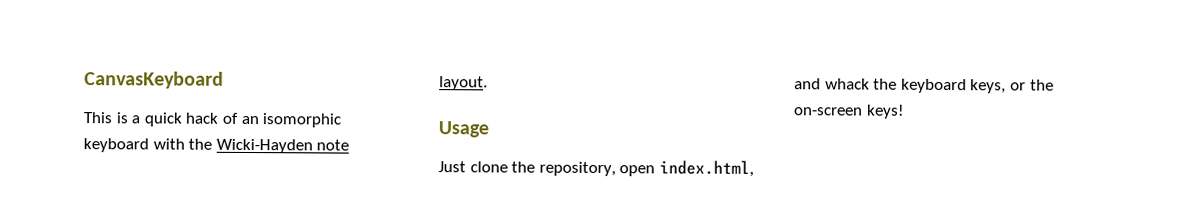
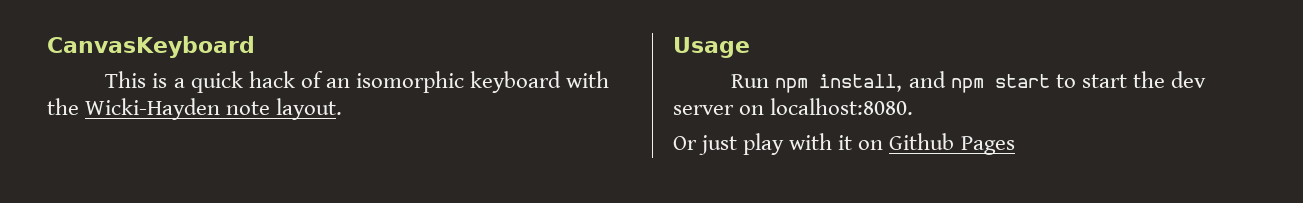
[438,160,754,177] [794,78,1054,94] [793,104,905,119] Just clone the repository, open index.html, and whack the keyboard keys, or the on-screen keys! -> [731,71,1206,93] [673,98,914,115] [673,133,1015,155] Run npm install, and npm start to start the dev server on localhost:8080. // Or just play with it on Github Pages

